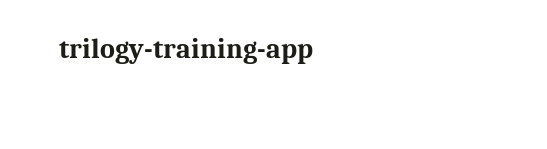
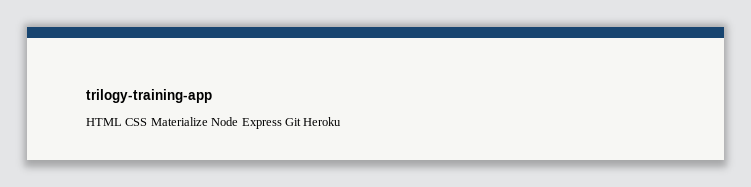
(313, 51) none -> [86,117,342,129] // HTML CSS Materialize Node Express Git Heroku

